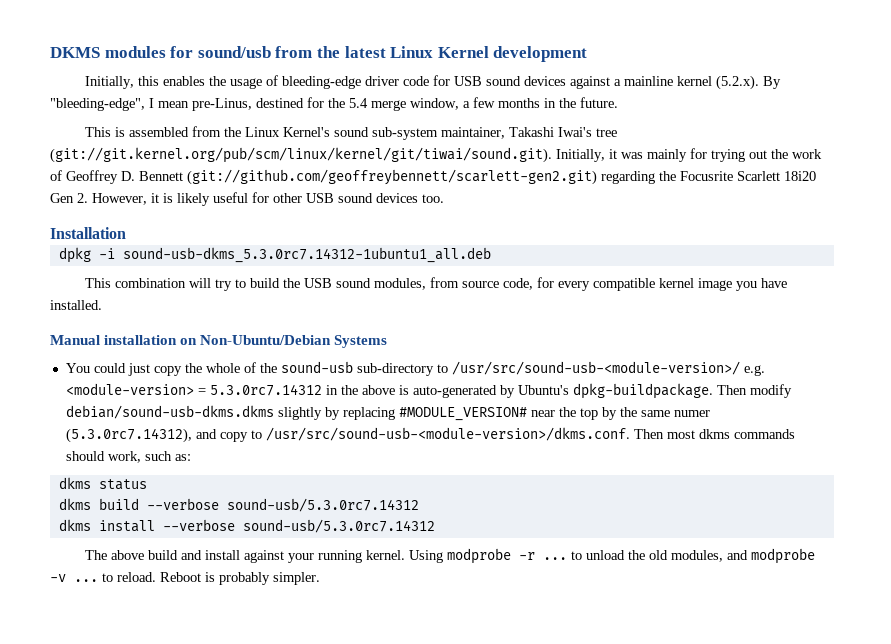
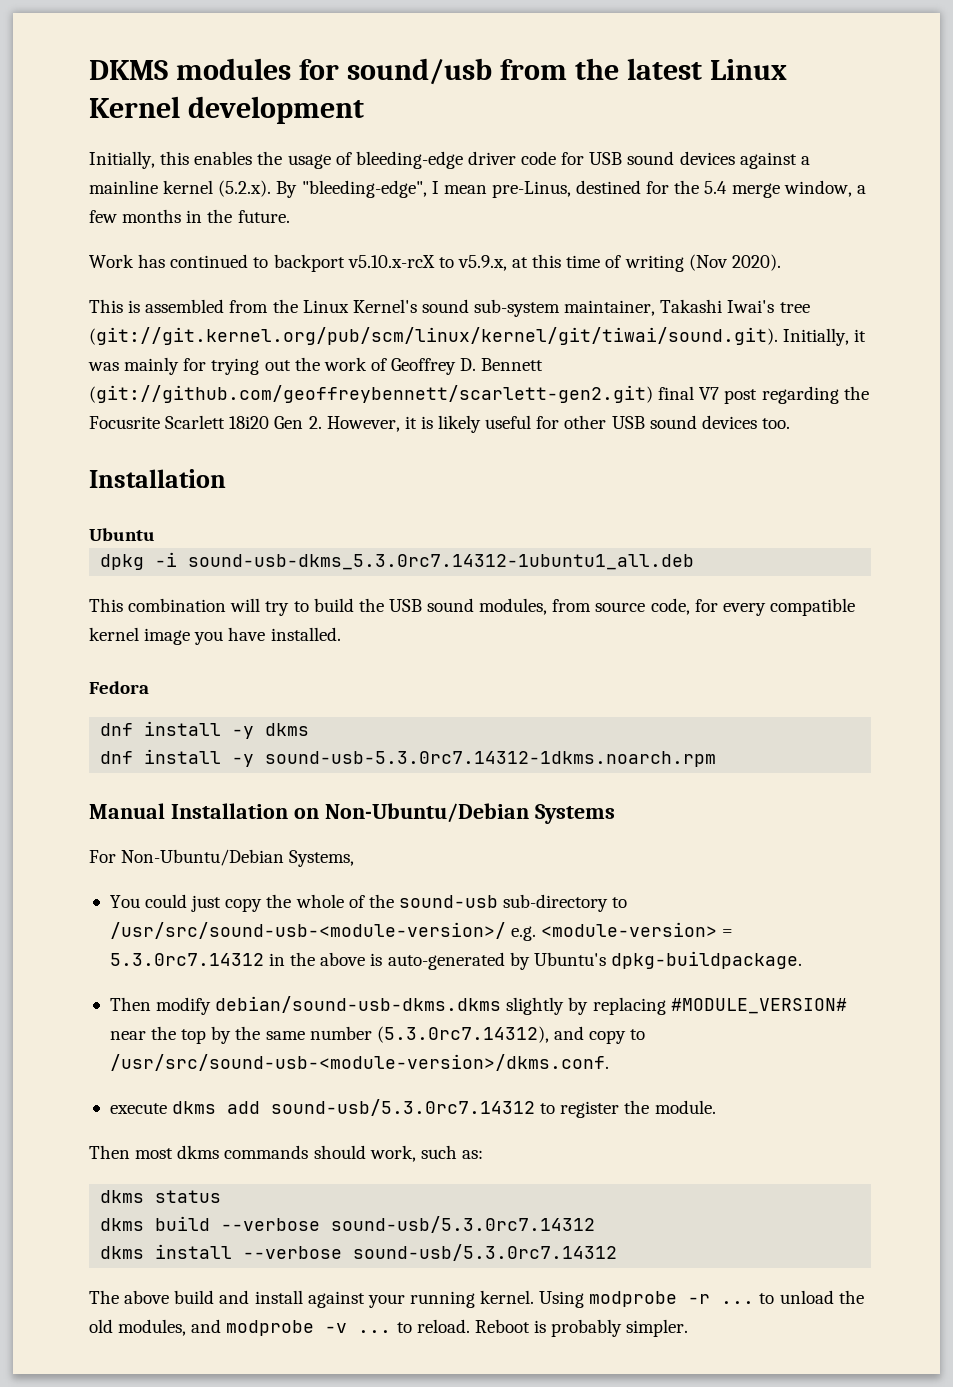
(618, 102) none -> [89,254,781,272] // Work has continued to backport v5.10.x-rcX to v5.9.x, at this time of writing (Nov 2020).
(597, 177) none -> [658,386,758,404] final V7 post
(126, 233) none -> [89,528,155,541] // Ubuntu
(102, 305) none -> [89,681,149,694] [100,721,310,739] [100,749,717,767] // Fedora // dnf install -y dkms // dnf install -y sound-usb-5.3.0rc7.14312-1dkms.noarch.rpm
[104,335,178,345] installation -> [170,803,288,819] Installation
(388, 341) none -> [89,849,355,867] // For Non-Ubuntu/Debian Systems,
(713, 391) none -> (802, 960) //
[673,410,710,417] numer -> [309,1026,372,1040] number
(630, 434) none -> [109,1099,716,1118] // execute dkms add sound-usb/5.3.0rc7.14312 to register the module. //

